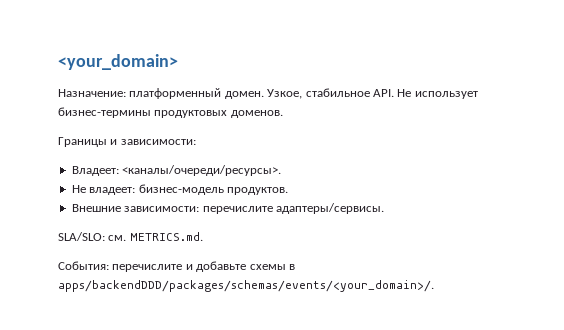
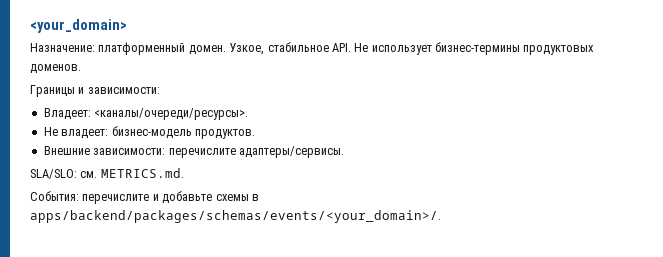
[58,280,434,292] apps/backendDDD/packages/schemas/events/<your_domain>/. -> [30,210,441,223] apps/backend/packages/schemas/events/<your_domain>/.

